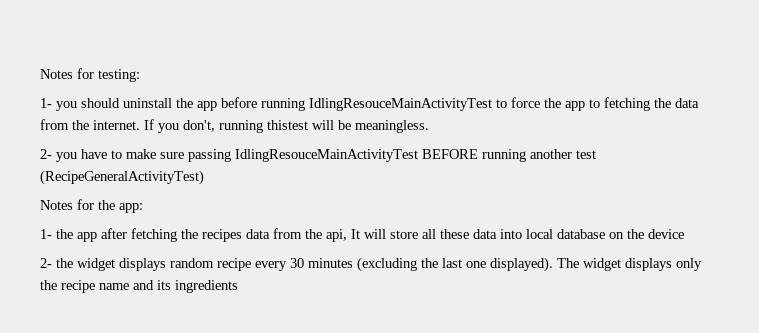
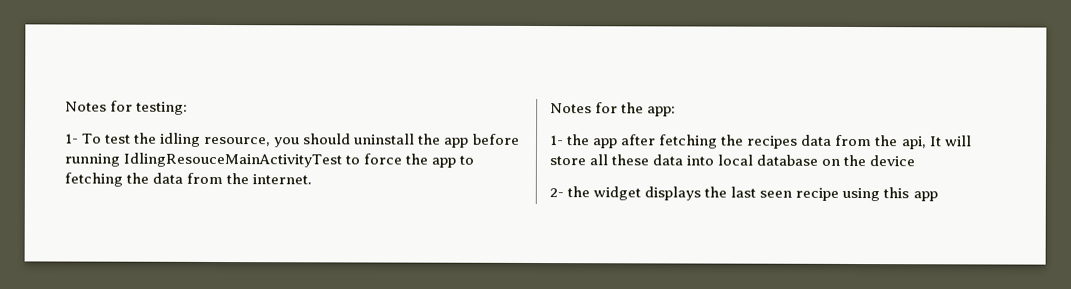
(52, 103) none -> [82,132,272,147] To test the idling resource,
[144,119,429,133] [40,149,596,162] [40,170,204,185] If you don't, running thistest will be meaningless. // 2- you have to make sure passing IdlingResouceMainActivityTest BEFORE running another test (RecipeGeneralActivityTest) -> (313, 179) none
[170,257,702,272] [40,280,238,293] random recipe every 30 minutes (excluding the last one displayed). The widget displays only the recipe name and its ingredients -> [704,186,938,202] the last seen recipe using this app

